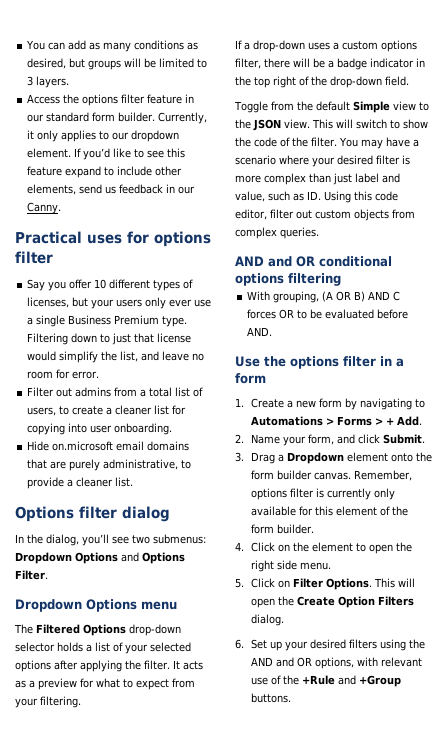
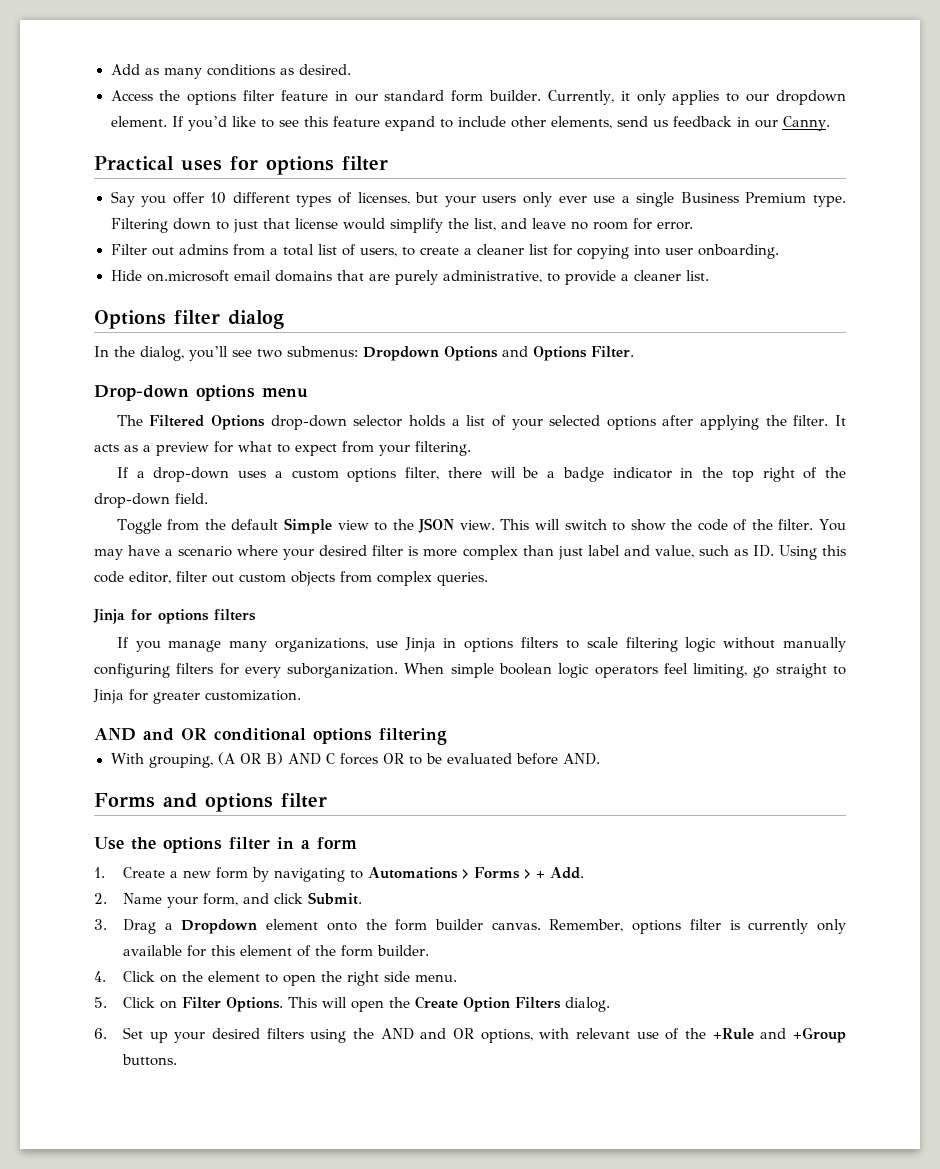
[26,40,87,50] You can add -> [110,64,140,75] Add
[27,58,208,70] [27,76,70,88] desired, but groups will be limited to 3 layers. -> [298,64,351,75] desired.
[15,599,137,612] Dropdown Options -> [94,385,255,401] Drop-down options
(319, 233) none -> [93,609,256,624] [116,637,846,652] [94,663,847,678] [93,689,301,704] // Jinja for options filters // If you manage many organizations, use Jinja in options filters to scale filtering logic without manually configuring filters for every suborganization. When simple boolean logic operators feel limiting, go straight to Jinja for greater customization.
(273, 331) none -> [94,793,327,812] // Forms and options filter

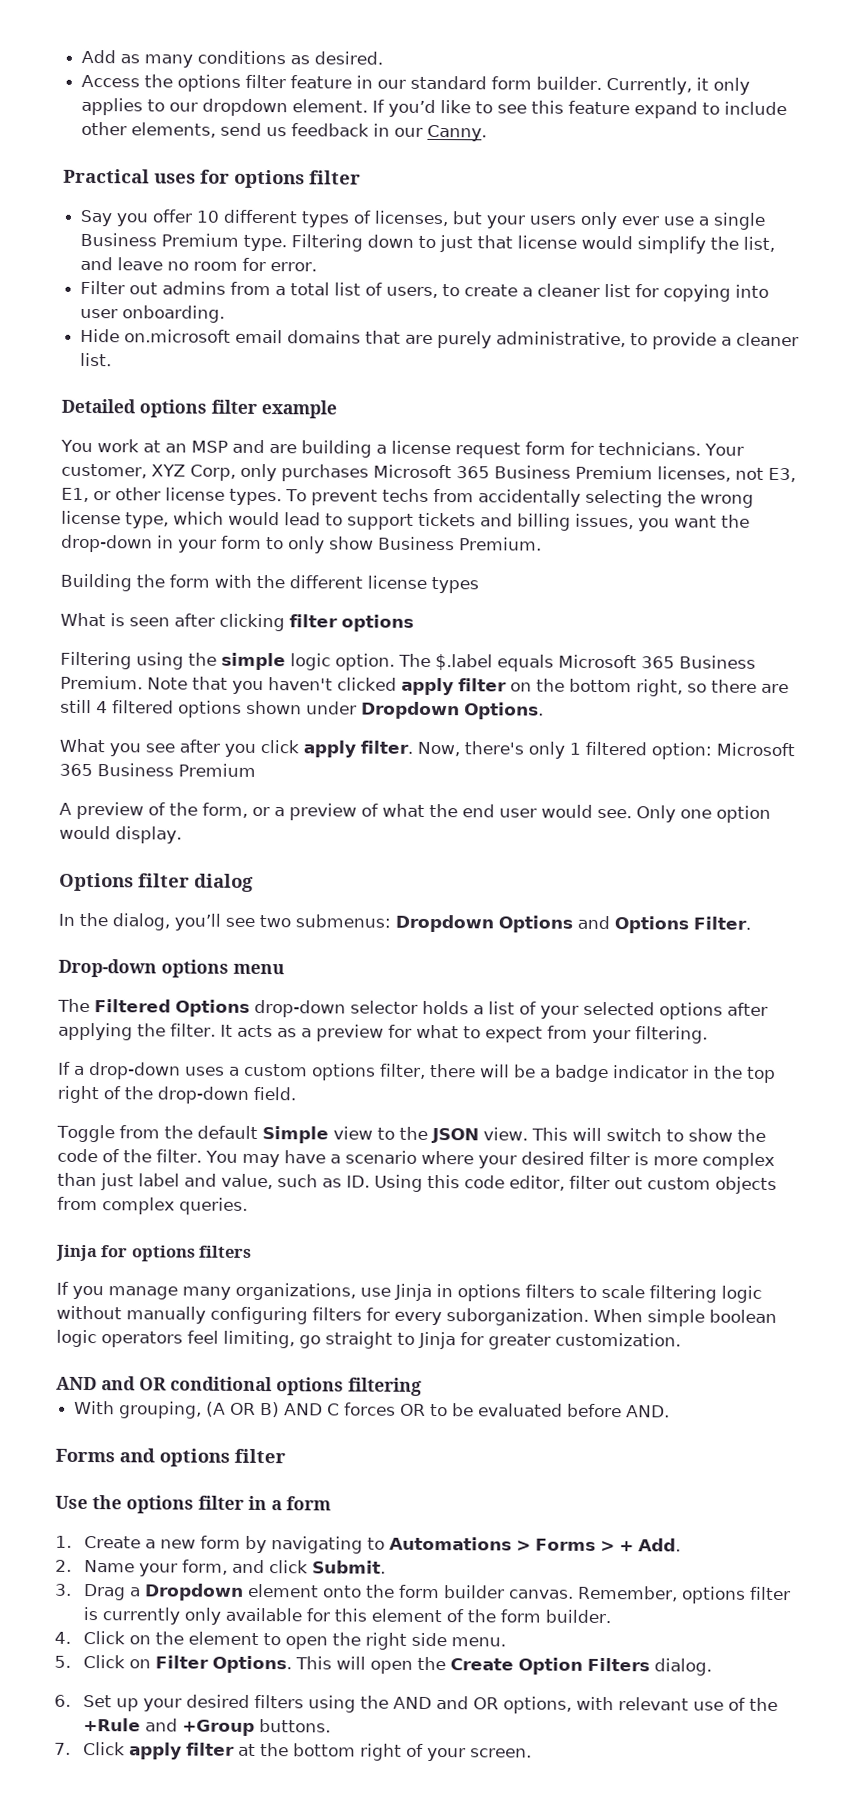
(709, 275) none -> [61,398,337,419] [60,439,744,459] [61,463,796,483] [61,487,754,508] [61,510,750,532] [61,534,542,554] [60,573,479,594] [60,612,414,632] [60,651,756,672] [60,675,789,697] [60,699,544,720] [59,738,795,760] [59,763,256,777] [59,801,771,823] [59,825,182,844] // Detailed options filter example // You work at an MSP and are building a license request form for technicians. Your customer, XYZ Corp, only purchases Microsoft 365 Business Premium licenses, not E3, E1, or other license types. To prevent techs from accidentally selecting the wrong license type, which would lead to support tickets and billing issues, you want the drop-down in your form to only show Business Premium. // Building the form with the different license types // What is seen after clicking filter options // Filtering using the simple logic option. The $.label equals Microsoft 365 Business Premium. Note that you haven't clicked apply filter on the bottom right, so there are still 4 filtered options shown under Dropdown Options. // What you see after you click apply filter. Now, there's only 1 filtered option: Microsoft 365 Business Premium // A preview of the form, or a preview of what the end user would see. Only one option would display.
(177, 1060) none -> [54,1741,532,1762] // 7. Click apply filter at the bottom right of your screen.

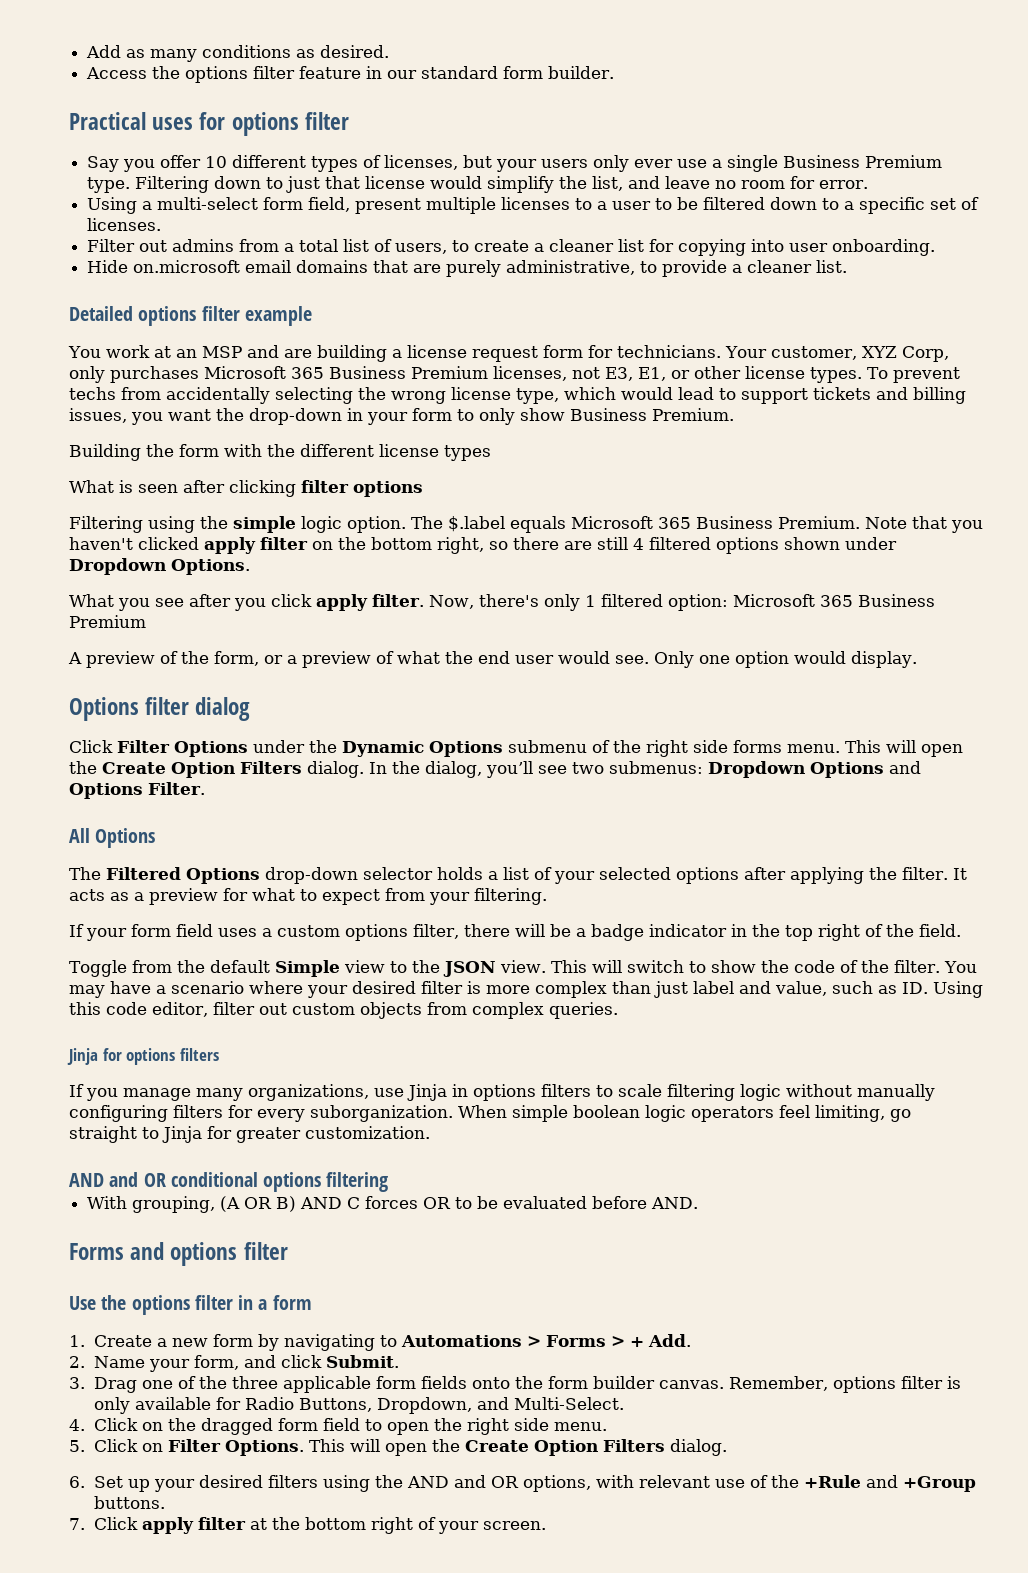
[606,76,751,95] [81,97,788,119] [81,121,488,142] Currently, it only applies to our dropdown element. If you’d like to see this feature expand to include other elements, send us feedback in our Canny. -> (615, 72) none
(318, 267) none -> [87,197,980,214] [87,218,162,231] // Using a multi-select form field, present multiple licenses to a user to be filtered down to a specific set of licenses.
(254, 882) none -> [69,740,963,757] [69,761,364,778] Click Filter Options under the Dynamic Options submenu of the right side forms menu. This will open the Create Option Filters dialog.
[58,958,285,978] Drop-down options menu -> [69,828,156,848] All Options
[74,1062,181,1080] a drop-down -> [86,924,213,941] your form field
[157,1086,249,1104] drop-down -> (914, 930) none
[129,1583,319,1601] a Dropdown element -> [141,1376,467,1393] one of the three applicable form fields
[101,1607,180,1625] currently -> (961, 1382) none
[333,1608,611,1624] this element of the form builder. -> [244,1397,624,1414] Radio Buttons, Dropdown, and Multi-Select.
[187,1631,259,1646] element -> [200,1418,360,1435] dragged form field

